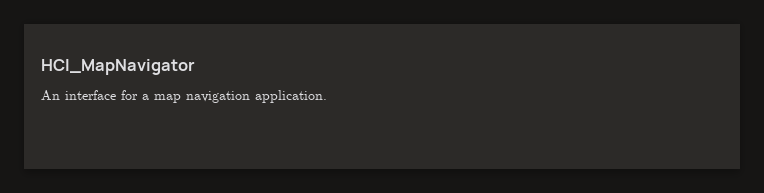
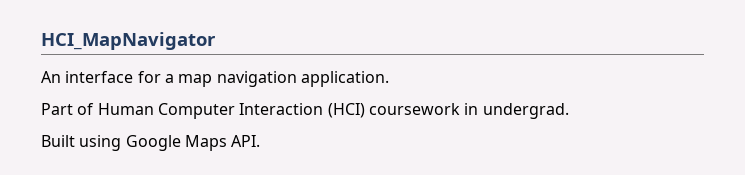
(327, 96) none -> [41,103,569,119] [41,135,261,151] // Part of Human Computer Interaction (HCI) coursework in undergrad. // Built using Google Maps API.

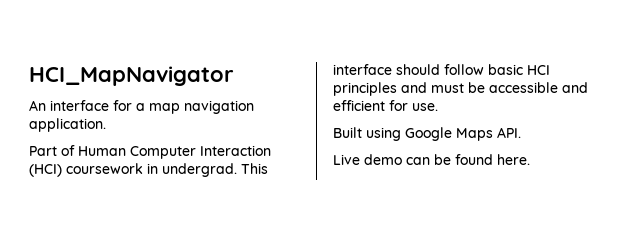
(569, 111) none -> [241,163,268,174] [333,64,550,75] [333,82,588,96] [333,100,438,111] This interface should follow basic HCI principles and must be accessible and efficient for use.
(261, 141) none -> [333,154,530,165] // Live demo can be found here.

